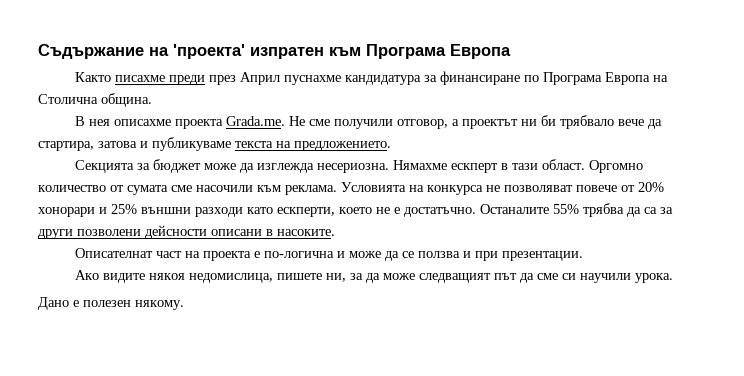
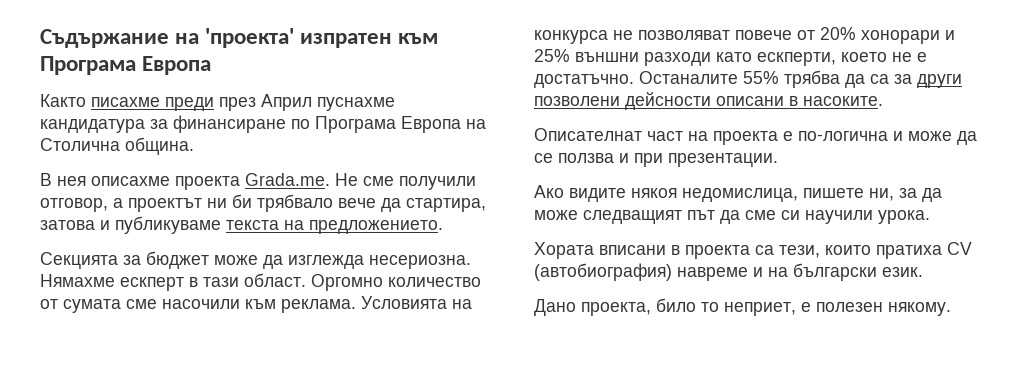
[38,297,69,310] Дано -> [534,242,972,259] [534,263,923,281] [534,298,796,316] Хората вписани в проекта са тези, които пратиха CV (автобиография) навреме и на български език. // Дано проекта, било то неприет,

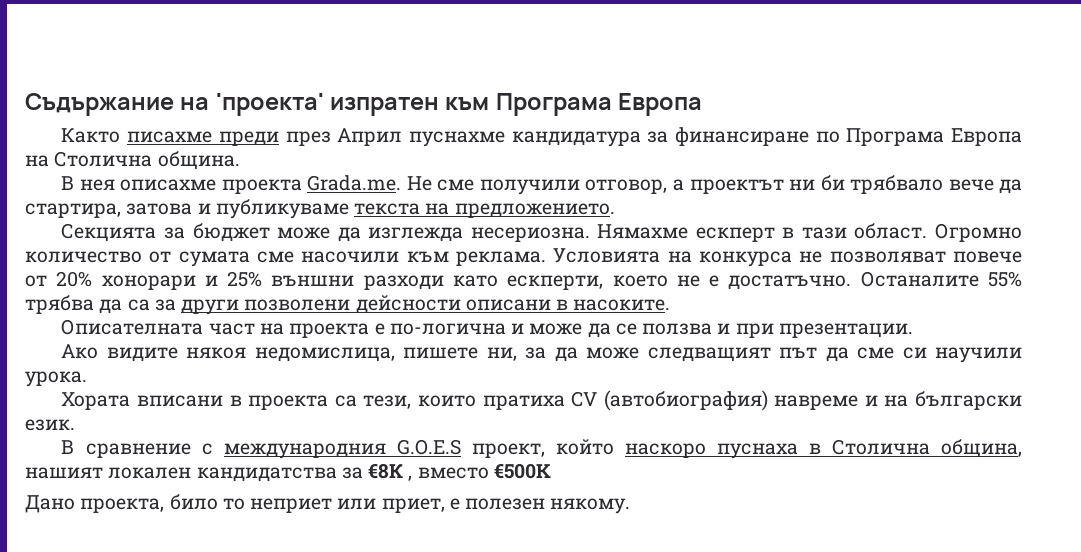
[311,274,383,291] Оргомно -> [934,223,1022,242] Огромно
[534,128,642,141] Описателнат -> [61,319,204,335] Описателната
(923, 272) none -> [61,439,1023,459] [25,463,551,482] // В сравнение с международния G.O.E.S проект, който наскоро пуснаха в Столична община, нашият локален кандидатства за €8К , вместо €500K
[724,302,796,316] неприет, -> [250,498,445,513] неприет или приет,

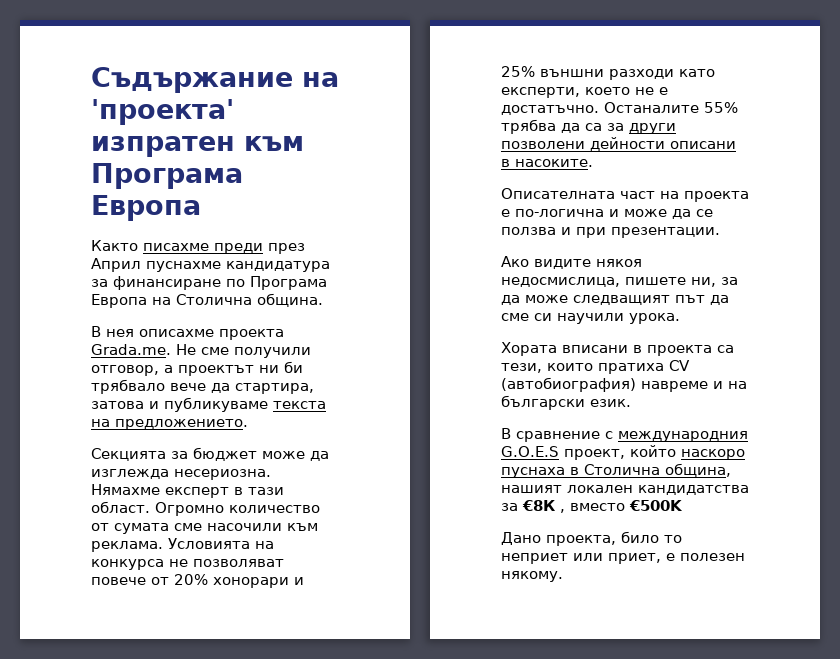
[695,227,775,242] ескперт -> [165,487,229,498] експерт
[507,275,604,290] ескперти, -> [501,87,580,98] експерти,
[355,295,461,314] дейсности -> [590,137,665,151] дейности
[254,347,395,362] недомислица, -> [501,277,620,287] недосмислица,

